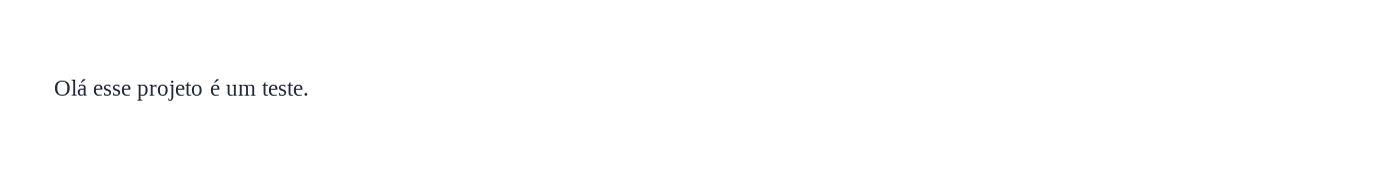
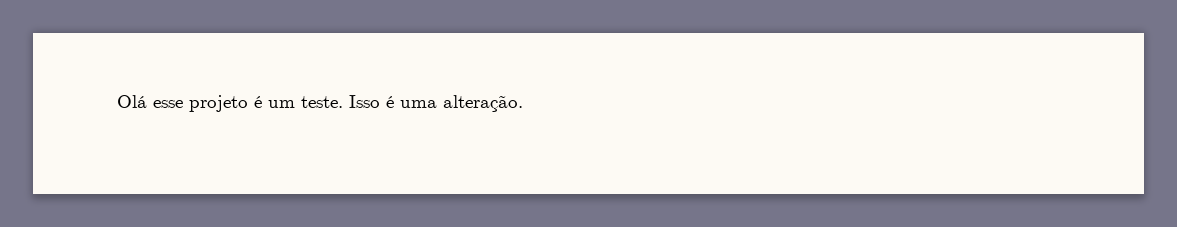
(311, 88) none -> [349,95,523,112] Isso é uma alteração.

